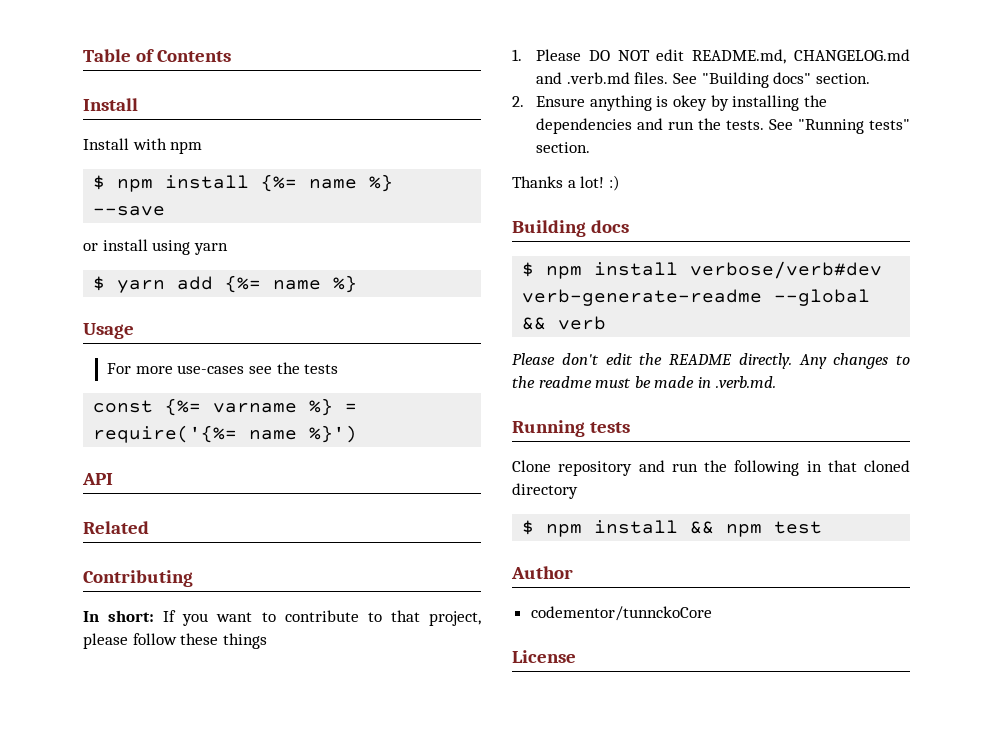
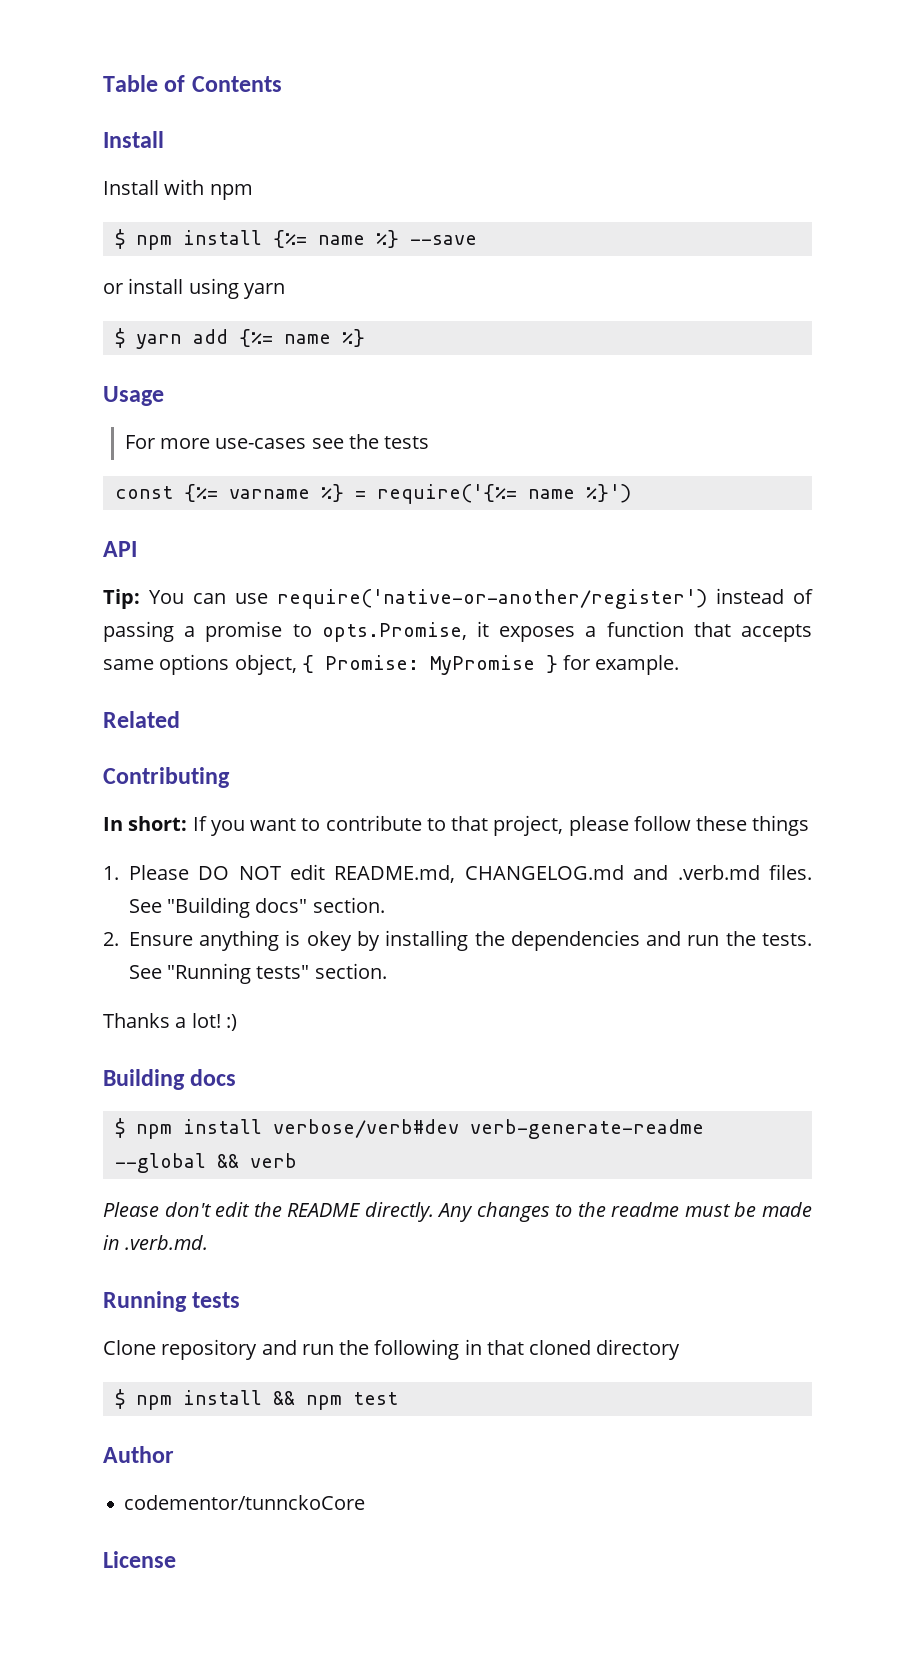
(113, 479) none -> [103,588,813,609] [103,621,812,642] [103,654,680,675] // Tip: You can use require('native-or-another/register') instead of passing a promise to opts.Promise, it exposes a function that accepts same options object, { Promise: MyPromise } for example.

